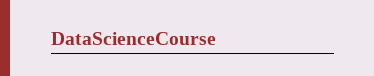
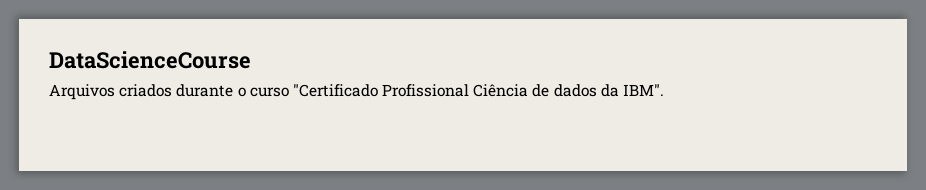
(216, 38) none -> [49,84,665,100] // Arquivos criados durante o curso "Certificado Profissional Ciência de dados da IBM".

